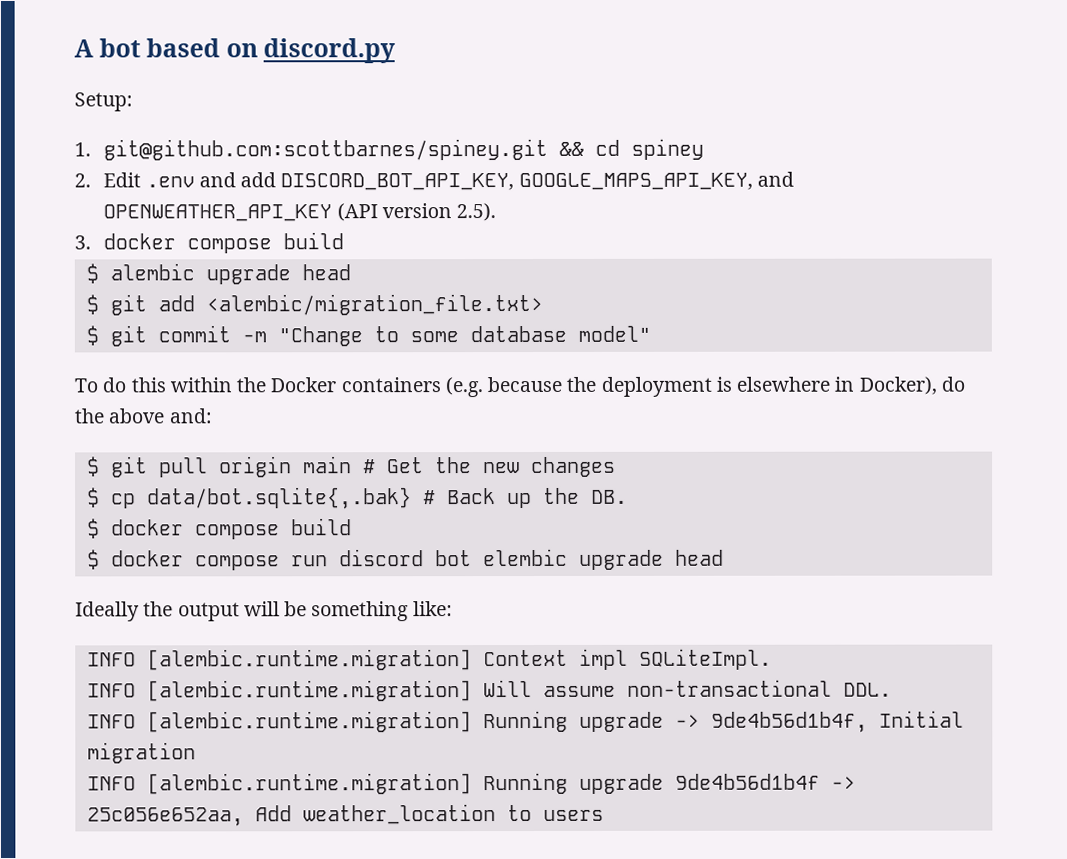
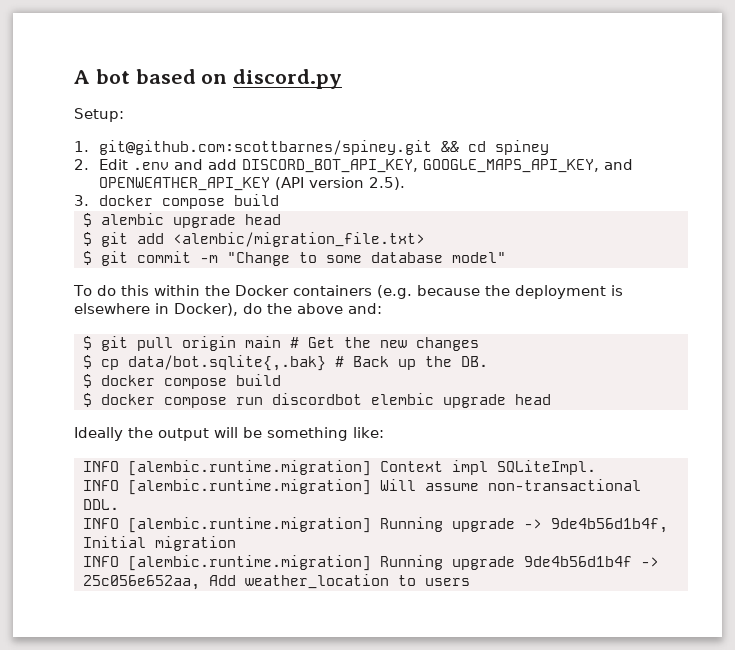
[338,549,472,567] discord bot -> [271,393,362,405] discordbot

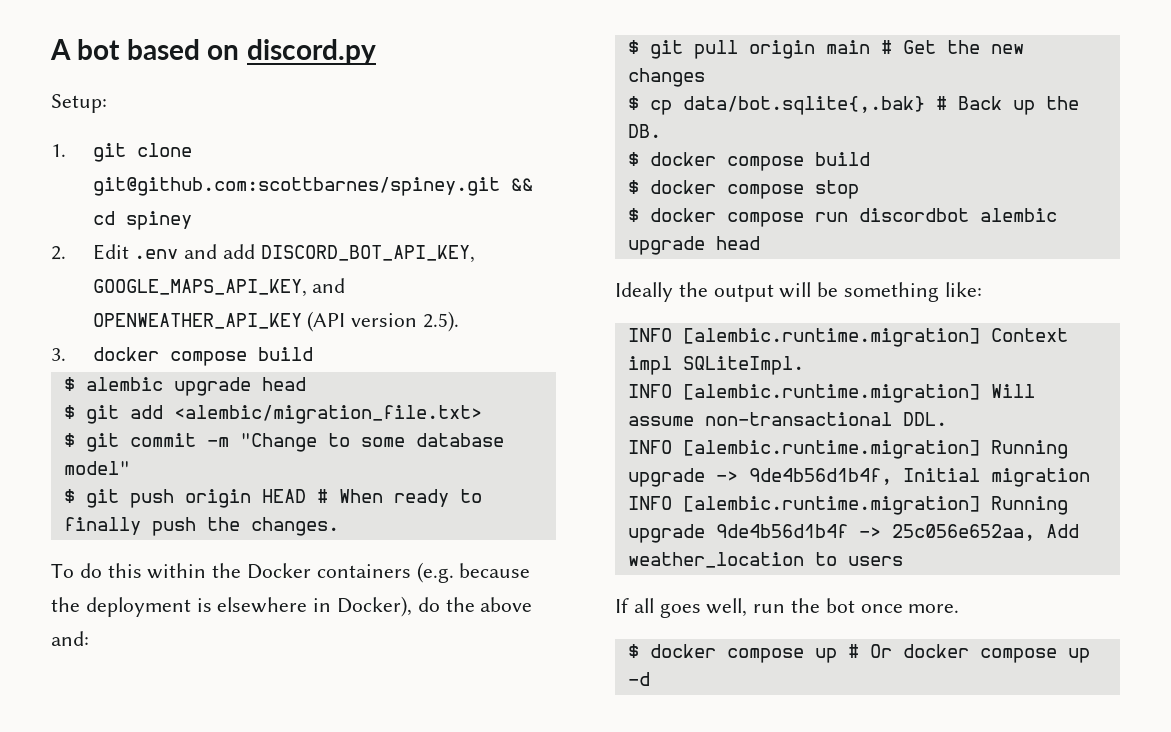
(89, 146) none -> [92,143,192,162] git clone
(506, 257) none -> [63,489,482,508] [63,517,339,536] // $ git push origin HEAD # When ready to finally push the changes.
(281, 380) none -> [627,180,859,199] // $ docker compose stop
[370,393,434,405] elembic -> [979,208,1057,222] alembic
(470, 582) none -> [615,598,960,618] [627,644,1090,663] [627,672,650,686] // If all goes well, run the bot once more. // $ docker compose up # Or docker compose up -d

